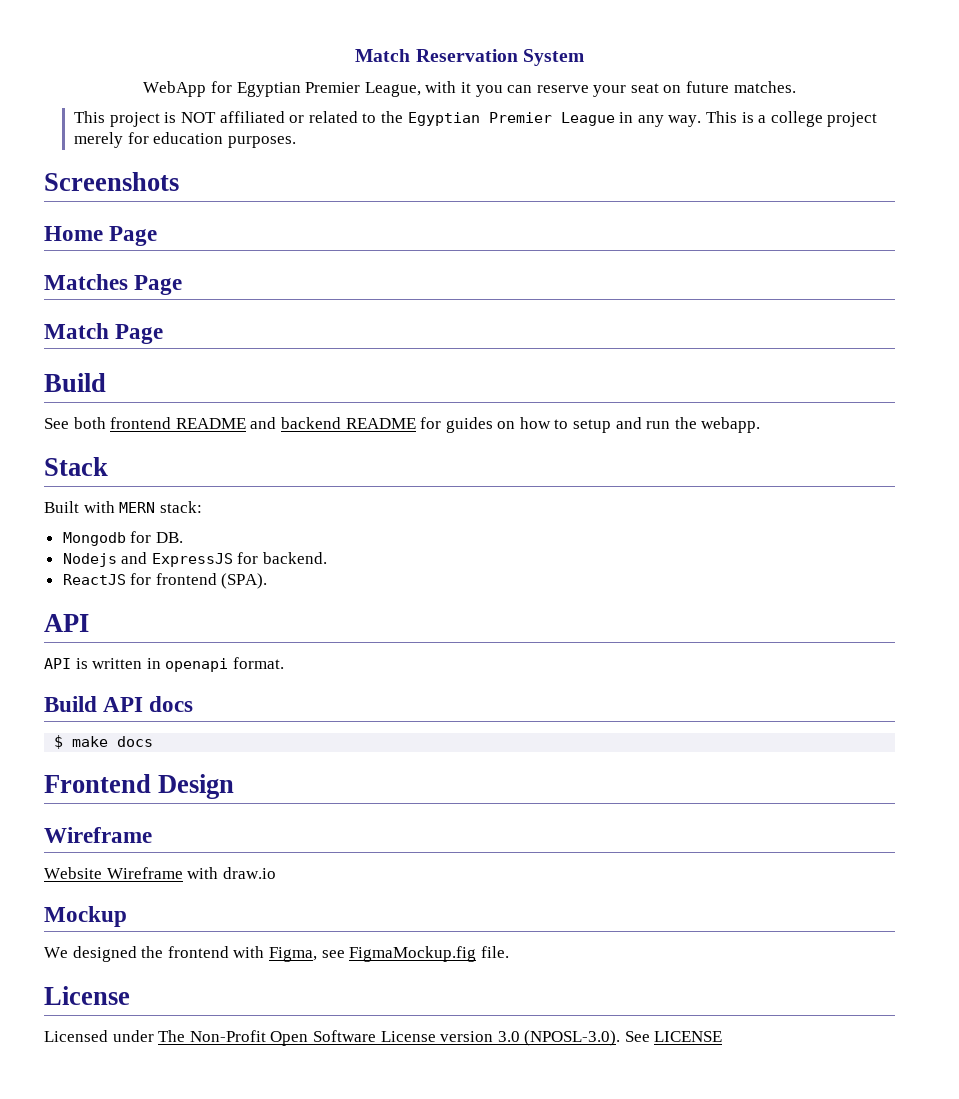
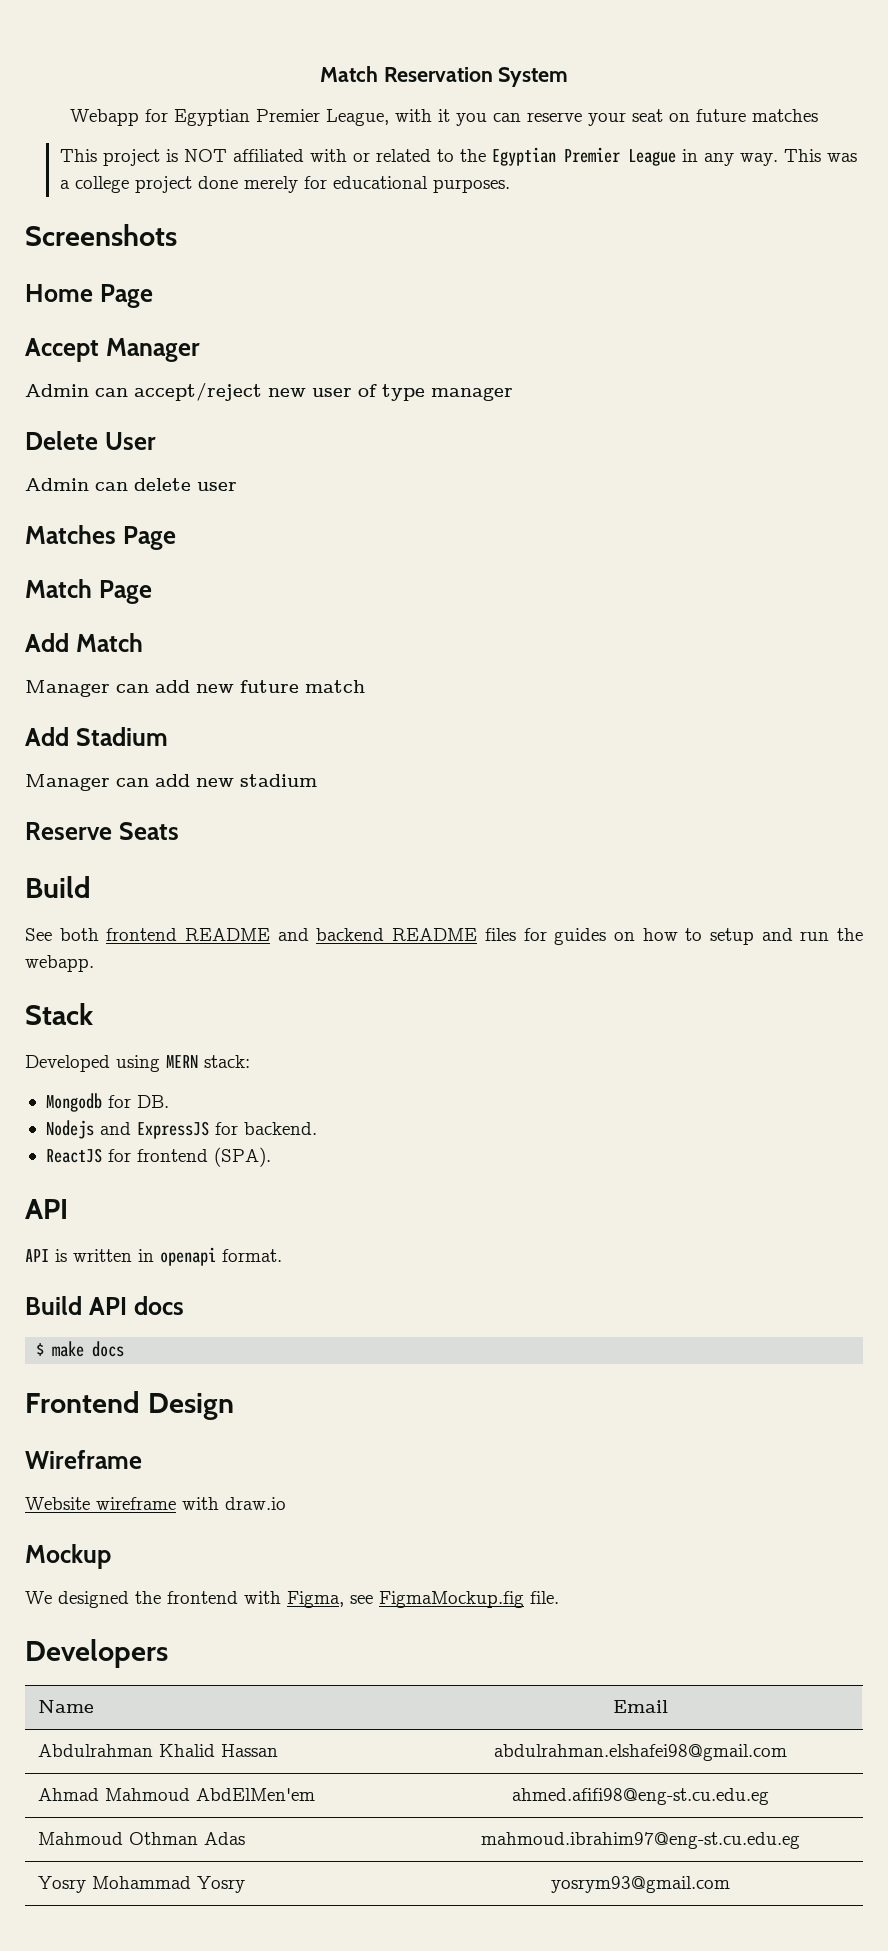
[143,81,207,97] WebApp -> [70,109,139,126] Webapp
[733,81,796,93] matches. -> [752,109,818,122] matches
(285, 117) none -> [309,149,347,162] with
[741,112,754,123] is -> [826,153,857,162] was
(878, 119) none -> [197,176,238,189] done
[153,132,224,144] education -> [332,176,428,189] educational
[44,274,183,295] [44,323,164,344] Matches Page // Match Page -> [25,338,200,362] [25,382,513,401] [25,431,156,450] [25,478,237,491] [25,525,176,550] [25,579,152,604] [25,633,143,652] [25,680,365,697] [25,727,168,746] [25,774,317,791] [25,822,179,840] Accept Manager // Admin can accept/reject new user of type manager // Delete User // Admin can delete user // Matches Page // Match Page // Add Match // Manager can add new future match // Add Stadium // Manager can add new stadium // Reserve Seats
(416, 423) none -> [484,928,516,941] files
[44,501,115,513] Built with -> [25,1055,160,1072] Developed using
[106,867,183,879] Wireframe -> [96,1497,176,1510] wireframe
[44,986,130,1005] [44,1030,723,1046] License // Licensed under The Non-Profit Open Software License version 3.0 (NPOSL-3.0). See LICENSE -> [25,1639,168,1668] [37,1700,94,1713] [612,1700,668,1713] [37,1744,278,1757] [493,1744,787,1761] [37,1788,315,1801] [511,1788,769,1805] [37,1832,245,1845] [480,1832,800,1849] [37,1876,245,1893] [550,1876,730,1893] Developers // Name | Email // Abdulrahman Khalid Hassan | abdulrahman.elshafei98@gmail.com // Ahmad Mahmoud AbdElMen'em | ahmed.afifi98@eng-st.cu.edu.eg // Mahmoud Othman Adas | mahmoud.ibrahim97@eng-st.cu.edu.eg // Yosry Mohammad Yosry | yosrym93@gmail.com

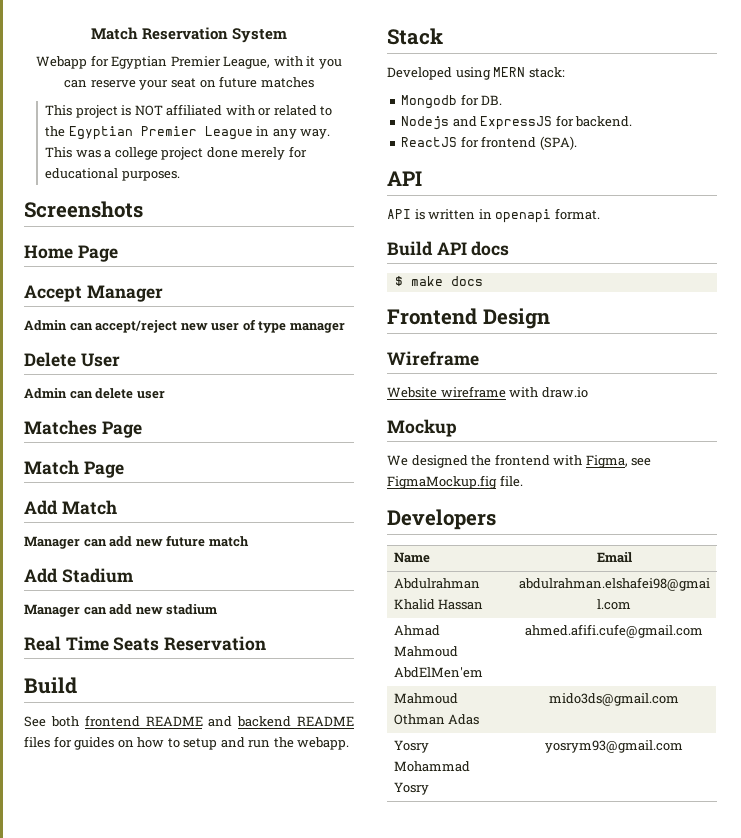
[25,822,112,840] Reserve -> [24,636,109,651] Real Time
(179, 831) none -> [164,636,267,651] Reservation
[511,1788,769,1805] ahmed.afifi98@eng-st.cu.edu.eg -> [525,624,703,638] ahmed.afifi.cufe@gmail.com
[480,1832,800,1849] mahmoud.ibrahim97@eng-st.cu.edu.eg -> [549,693,679,706] mido3ds@gmail.com

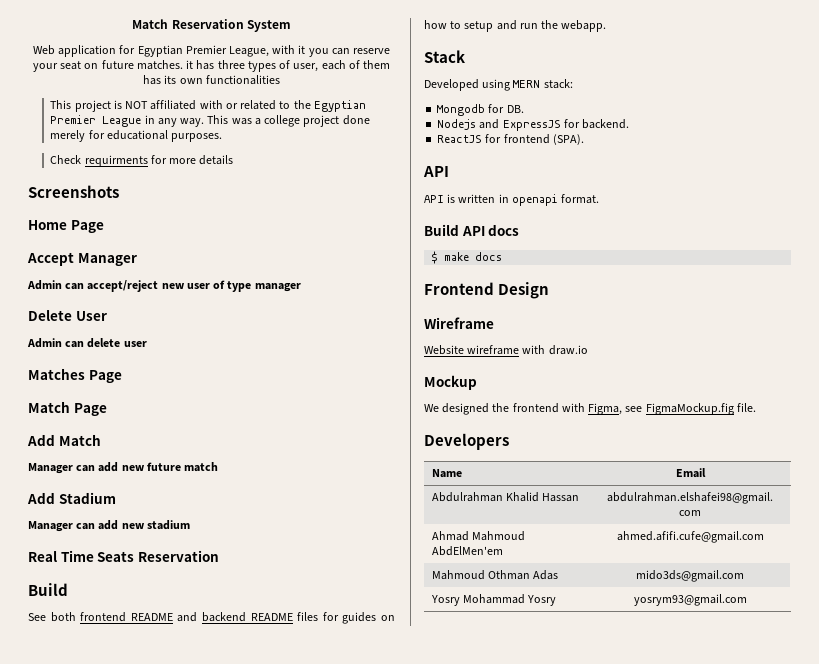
[36,56,88,69] Webapp -> [32,45,117,57] Web application
[260,77,314,88] matches -> [136,60,391,72] [143,75,280,85] matches. it has three types of user, each of them has its own functionalities
(180, 176) none -> [50,155,234,167] // Check requirments for more details

